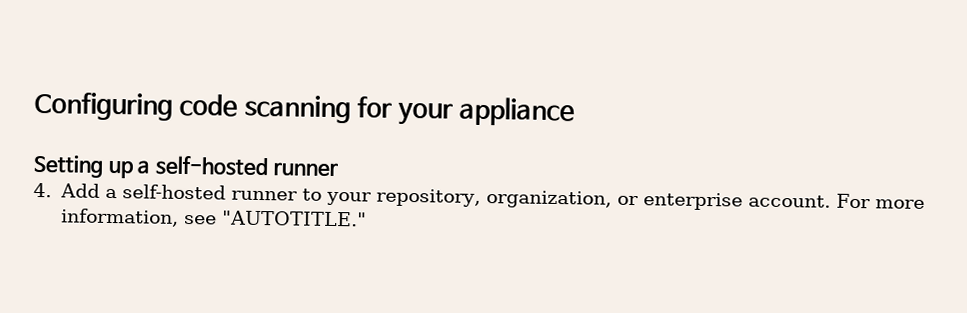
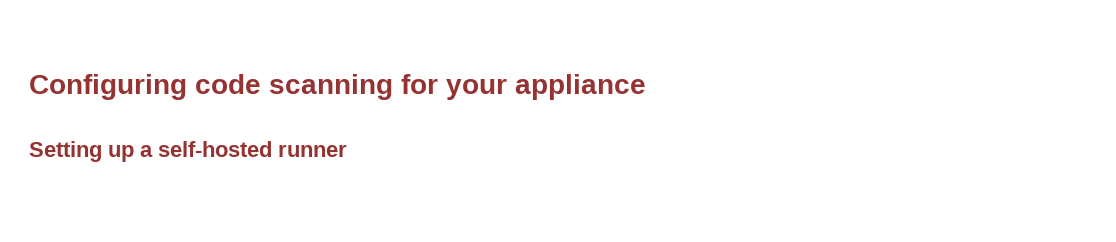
[33,182,926,211] [60,208,367,227] // 4. Add a self-hosted runner to your repository, organization, or enterprise account. For more information, see "AUTOTITLE." -> (347, 150) none

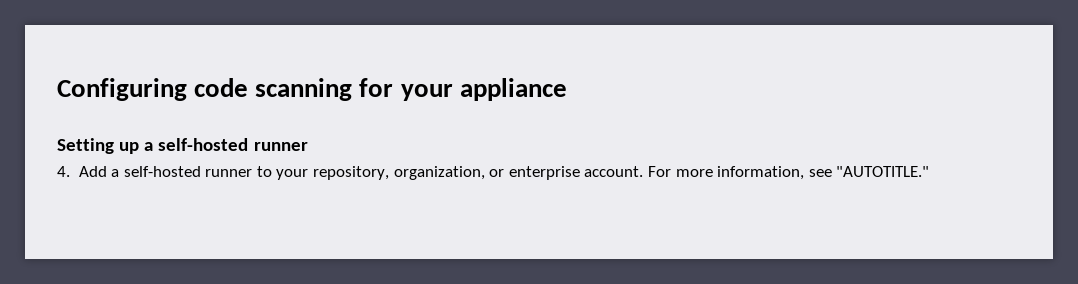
(347, 150) none -> [57,166,930,180] // 4. Add a self-hosted runner to your repository, organization, or enterprise account. For more information, see "AUTOTITLE."

